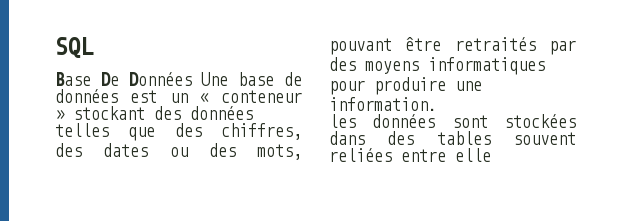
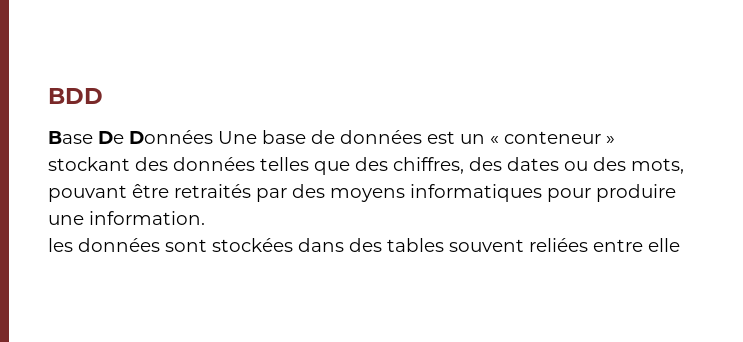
[55,37,94,58] SQL -> [48,88,103,104] BDD

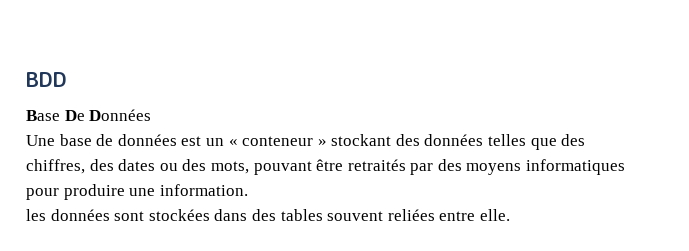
(213, 137) none -> (152, 115) //
[648,238,680,252] elle -> [479,209,510,221] elle.

